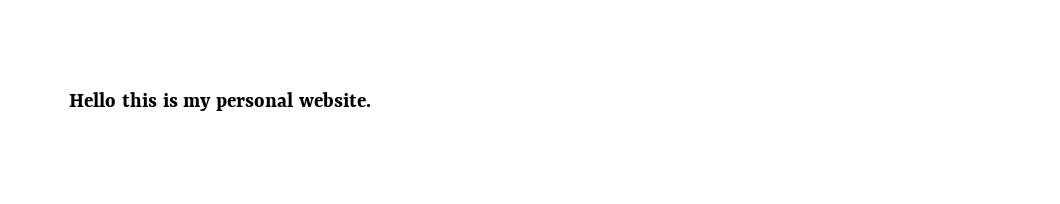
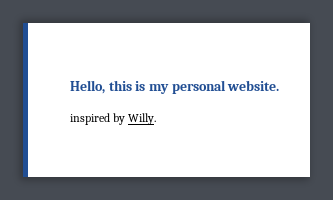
[69,92,116,107] Hello -> [70,80,105,94] Hello,
(372, 99) none -> [70,113,157,125] // inspired by Willy.

